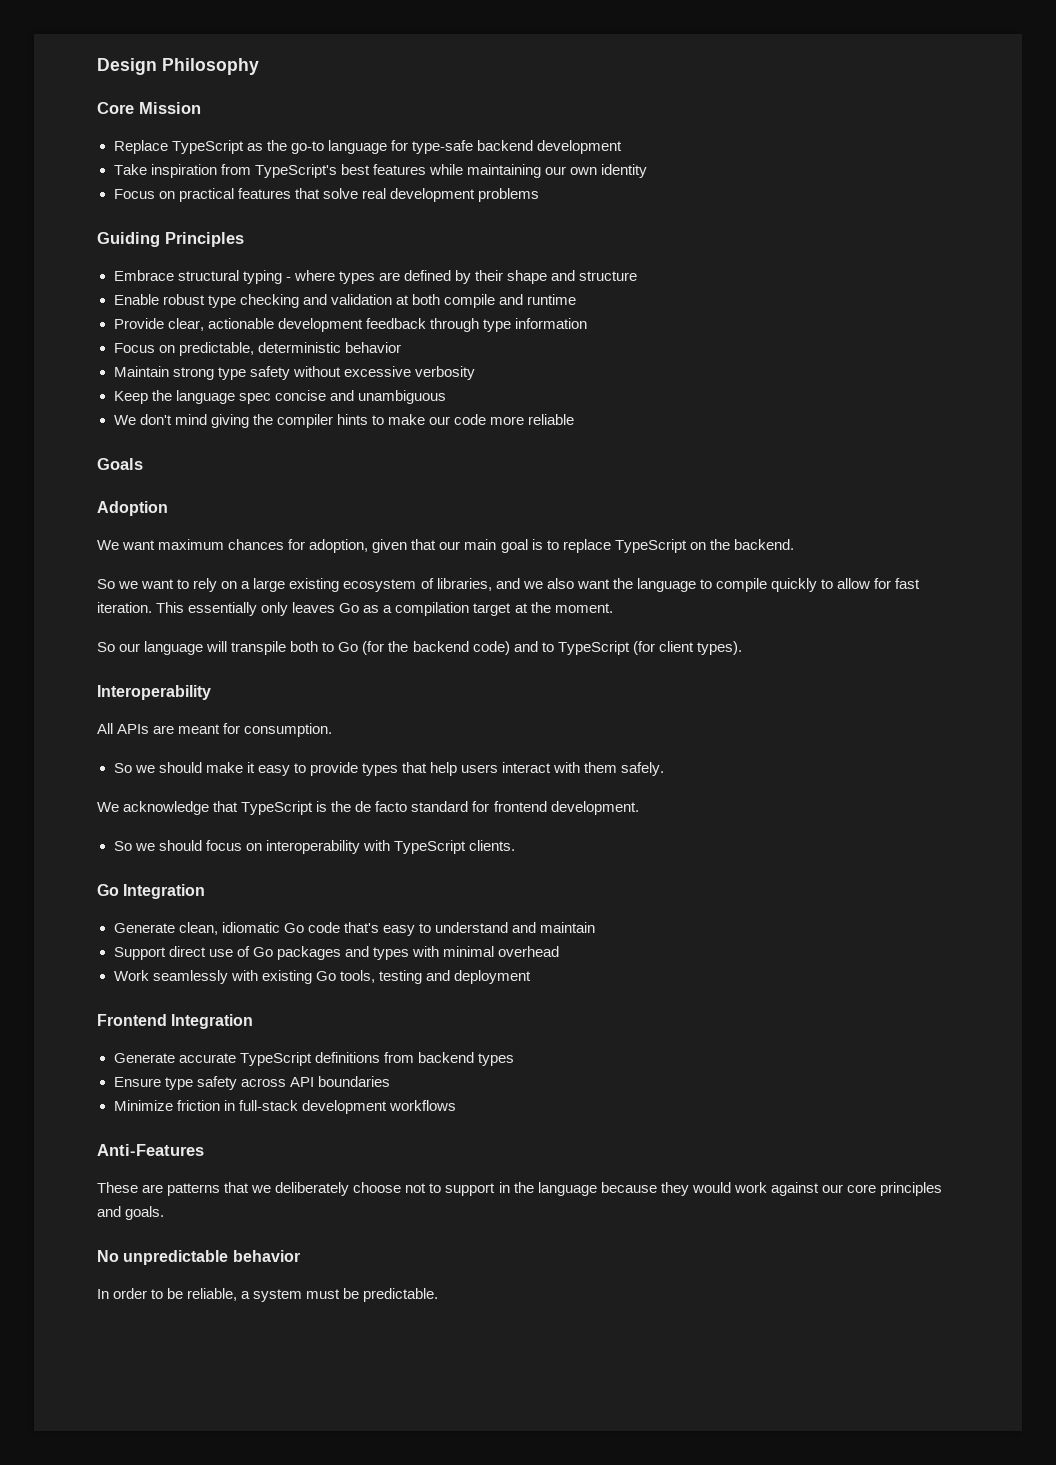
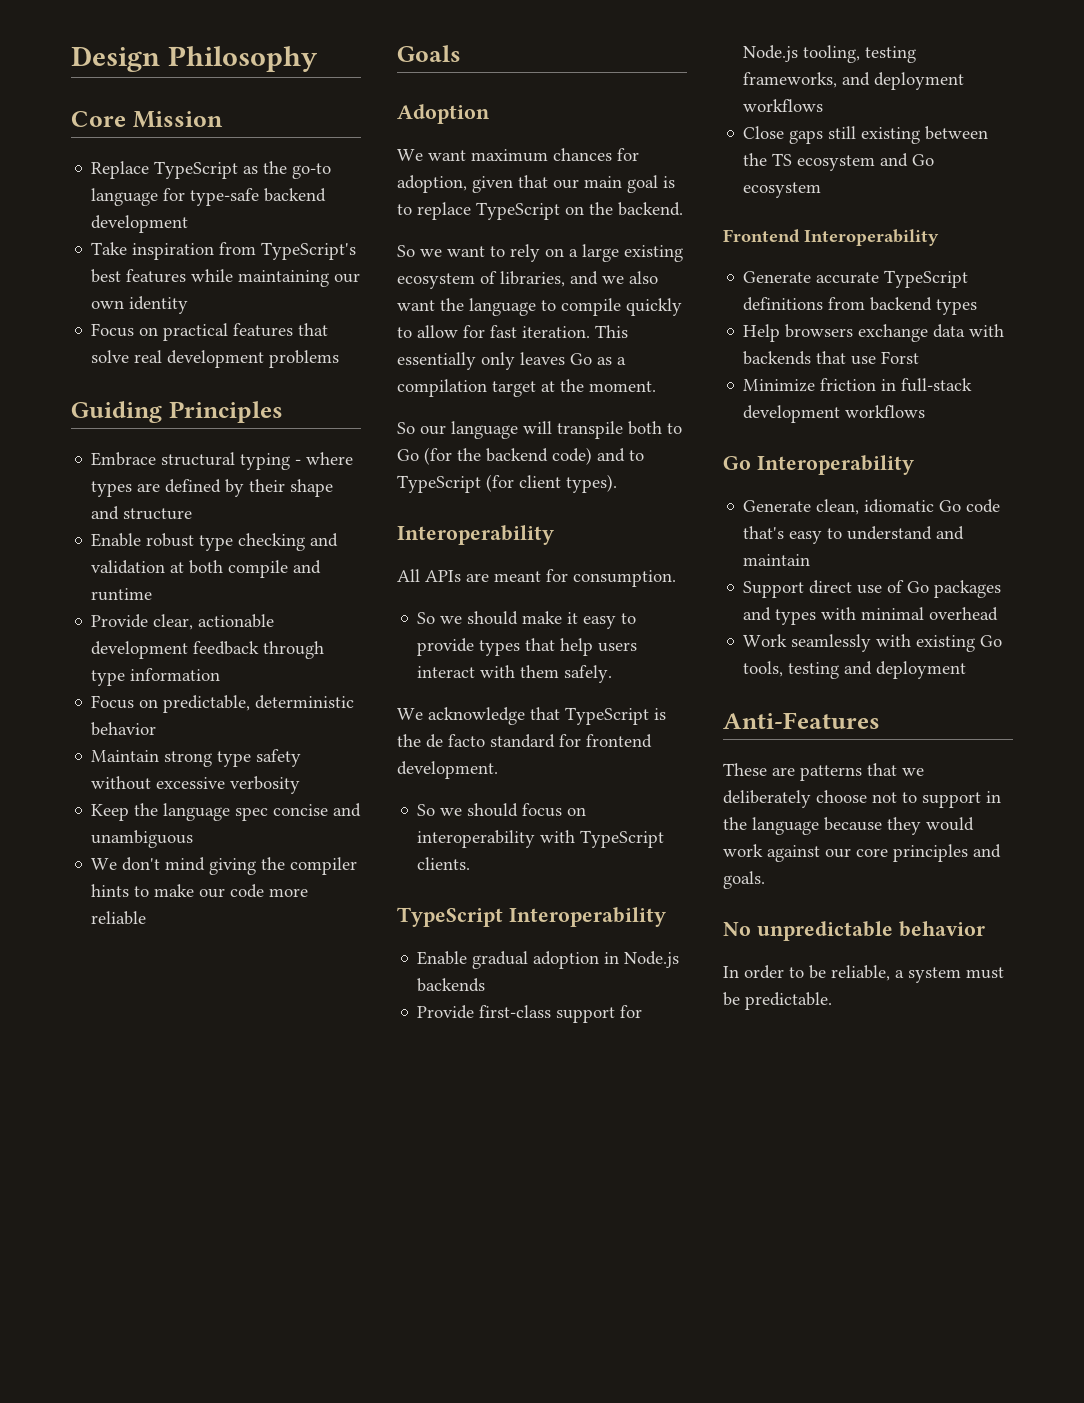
[97,884,206,899] Go Integration -> [397,907,666,927] [417,951,680,969] [417,978,486,992] [417,1005,643,1023] [743,45,917,63] [743,72,965,90] [743,99,824,112] [743,126,989,144] [743,153,935,171] [743,182,822,198] [723,229,939,246] [743,270,969,288] [743,297,978,315] [743,324,1005,342] [743,351,920,365] [743,378,973,392] [743,405,926,423] [723,455,914,475] TypeScript Interoperability // Enable gradual adoption in Node.js backends // Provide first-class support for Node.js tooling, testing frameworks, and deployment workflows // Close gaps still existing between the TS ecosystem and Go ecosystem // Frontend Interoperability // Generate accurate TypeScript definitions from backend types // Help browsers exchange data with backends that use Forst // Minimize friction in full-stack development workflows // Go Interoperability
[97,1014,254,1029] [113,1052,514,1066] [113,1076,390,1090] [113,1100,456,1114] // Frontend Integration // Generate accurate TypeScript definitions from backend types // Ensure type safety across API boundaries // Minimize friction in full-stack development workflows -> (967, 670) none

